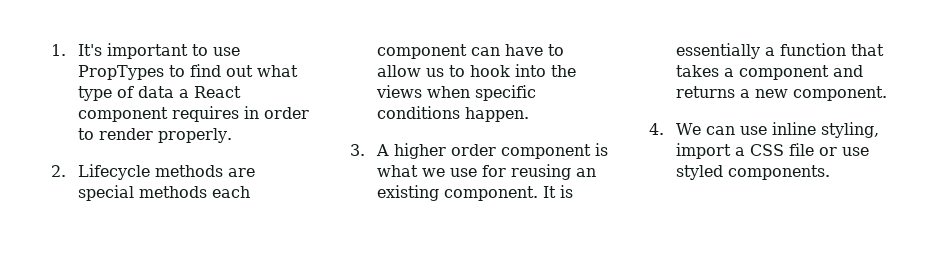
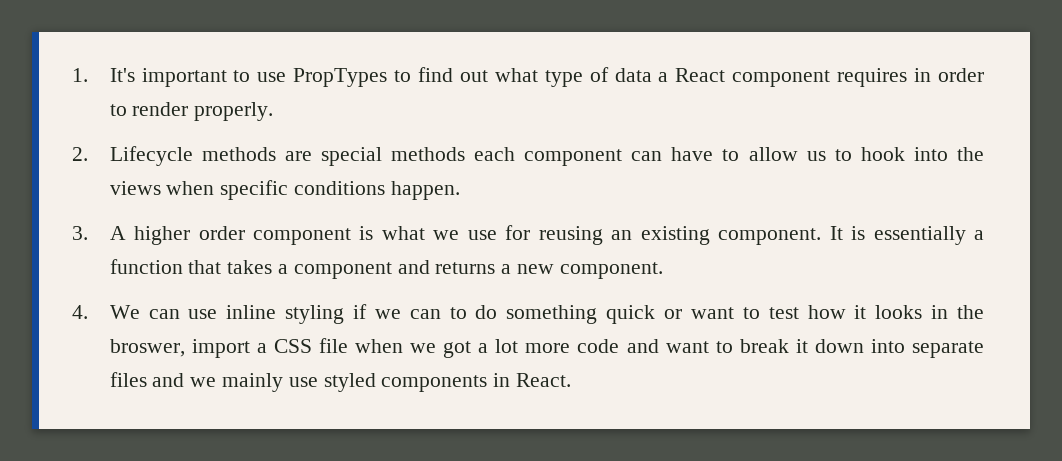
[820,122,879,138] [675,143,869,159] [675,165,830,180] styling, import a CSS file or use styled components. -> [285,304,985,324] [109,338,984,358] [109,372,572,392] styling if we can to do something quick or want to test how it looks in the broswer, import a CSS file when we got a lot more code and want to break it down into separate files and we mainly use styled components in React.

